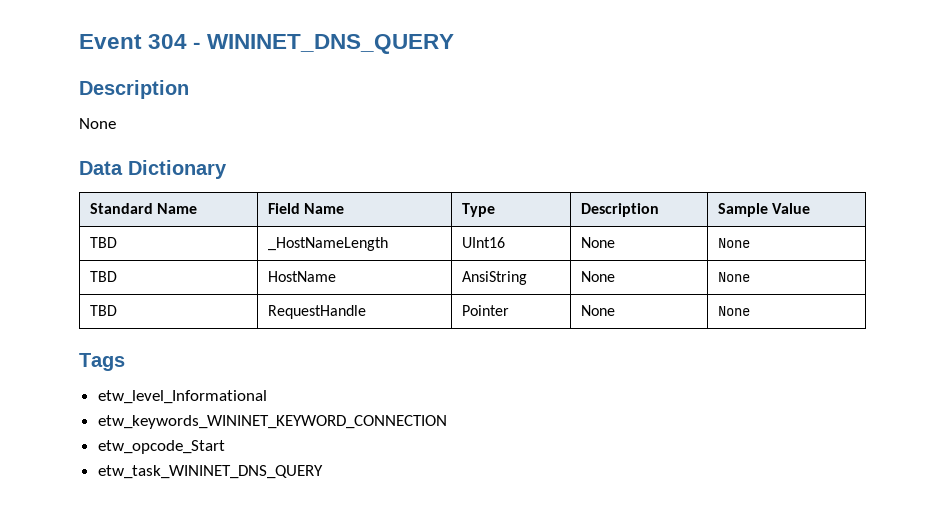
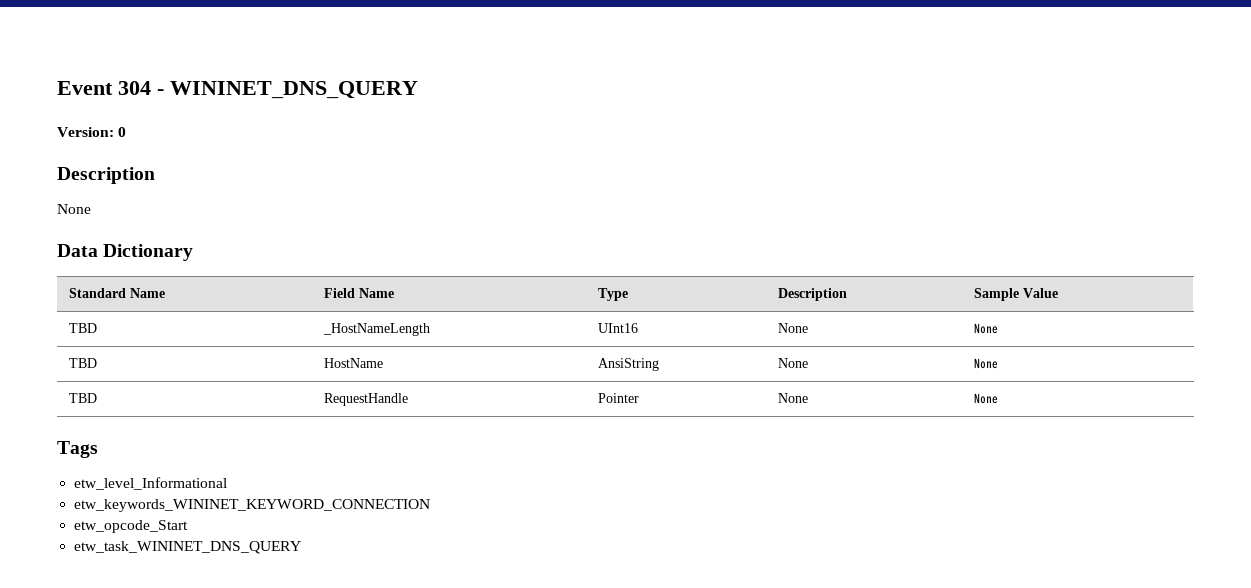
(455, 44) none -> [57,127,127,137] // Version: 0

